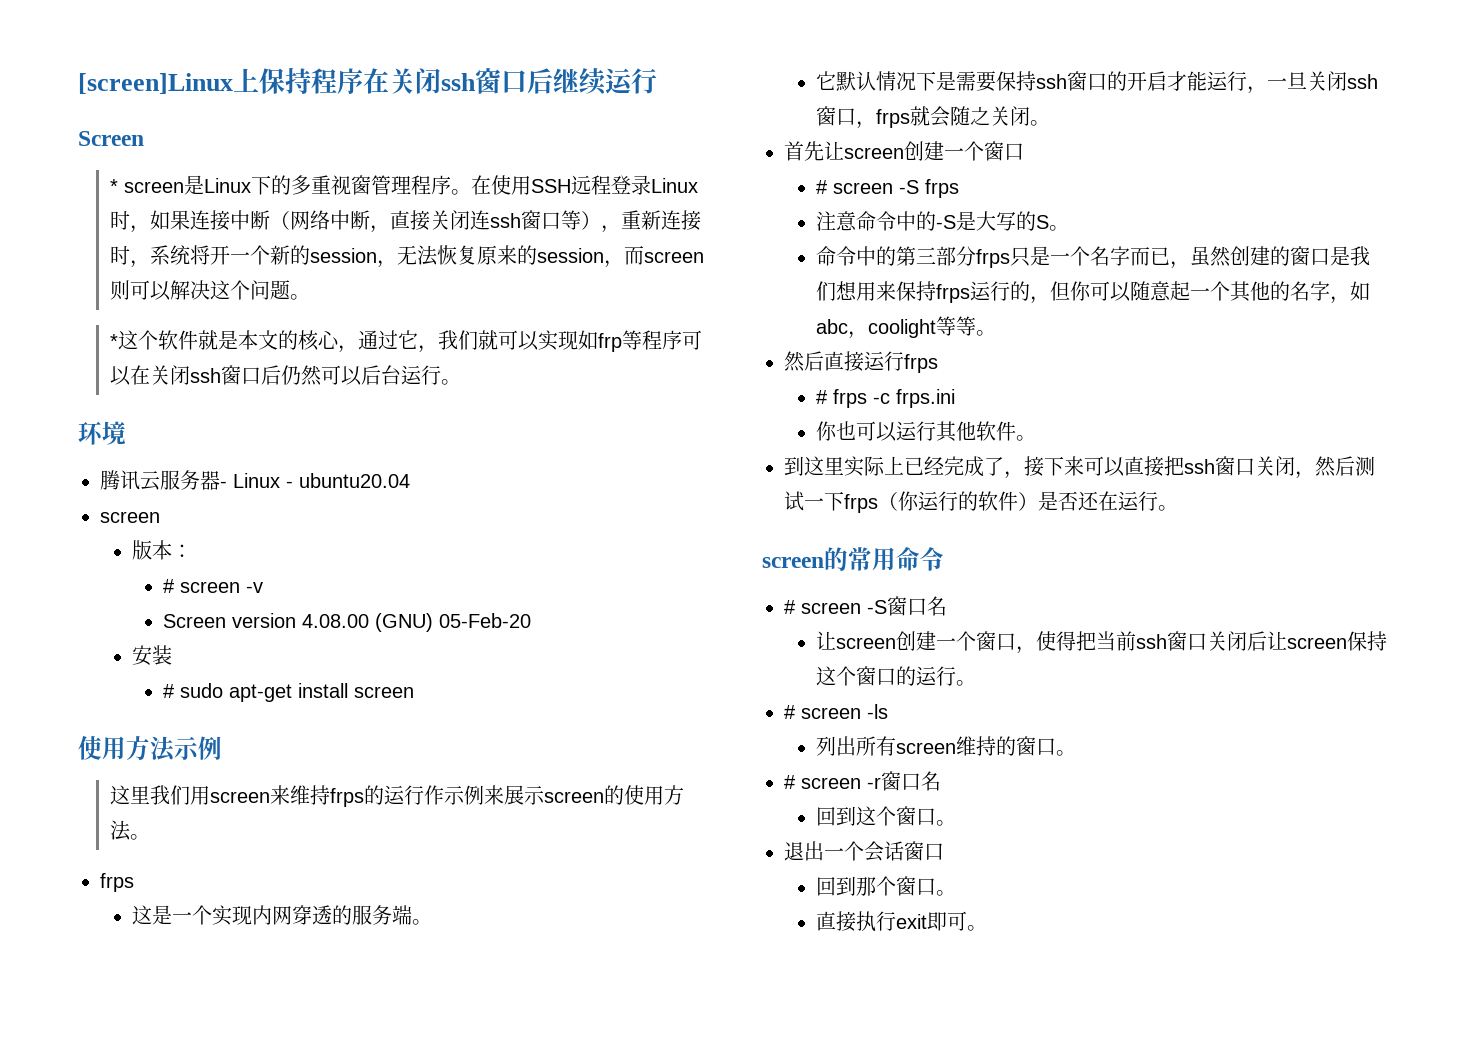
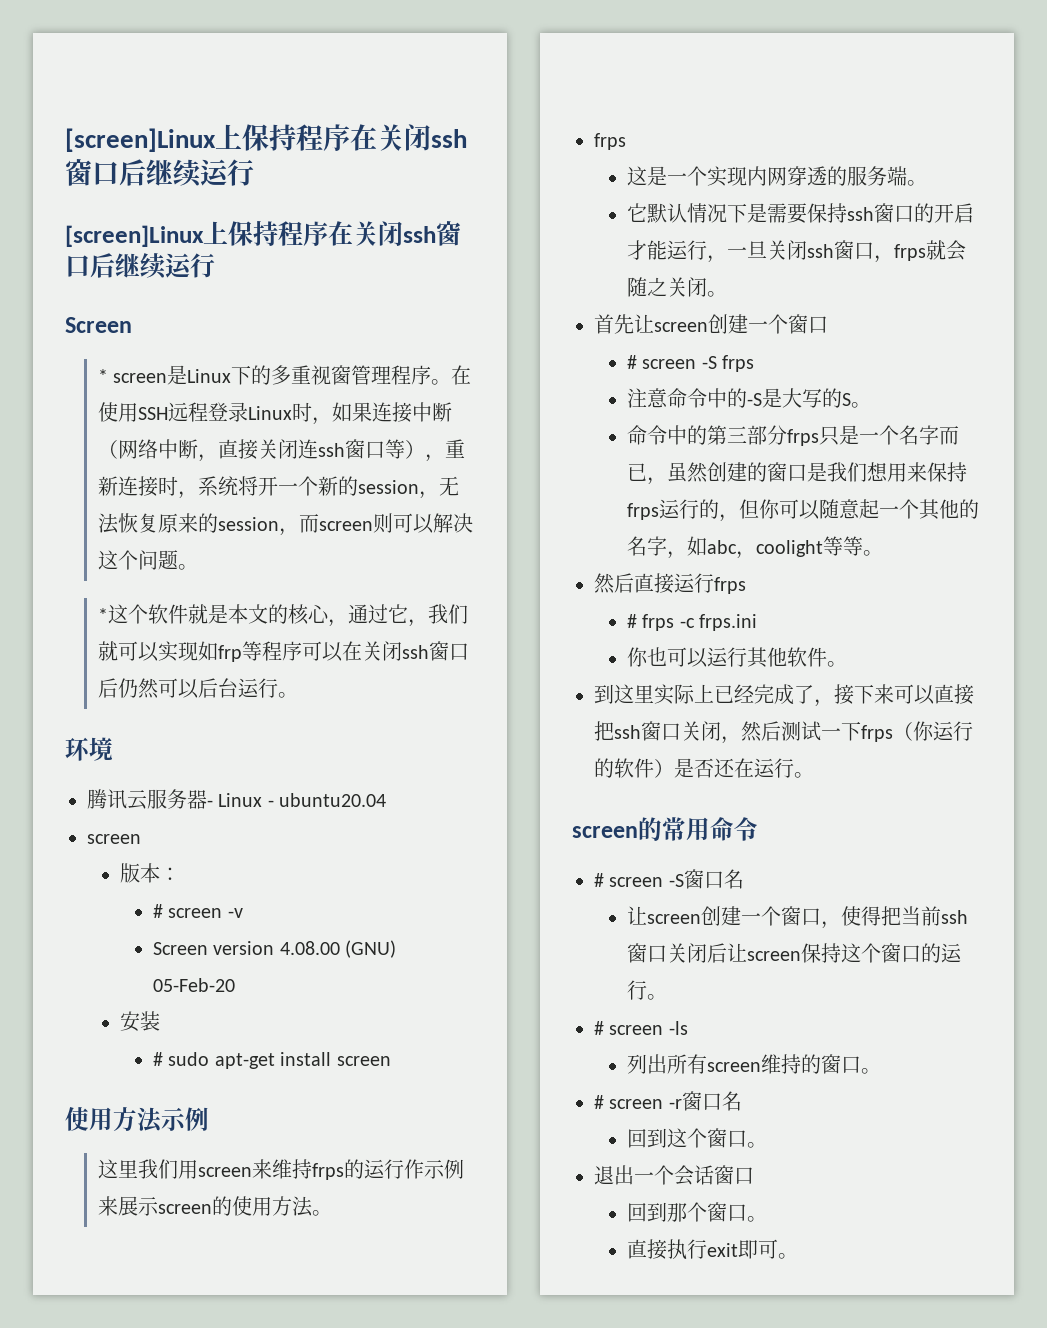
(657, 81) none -> [65,221,461,247] [65,253,215,279] // [screen]Linux上保持程序在关闭ssh窗口后继续运行

